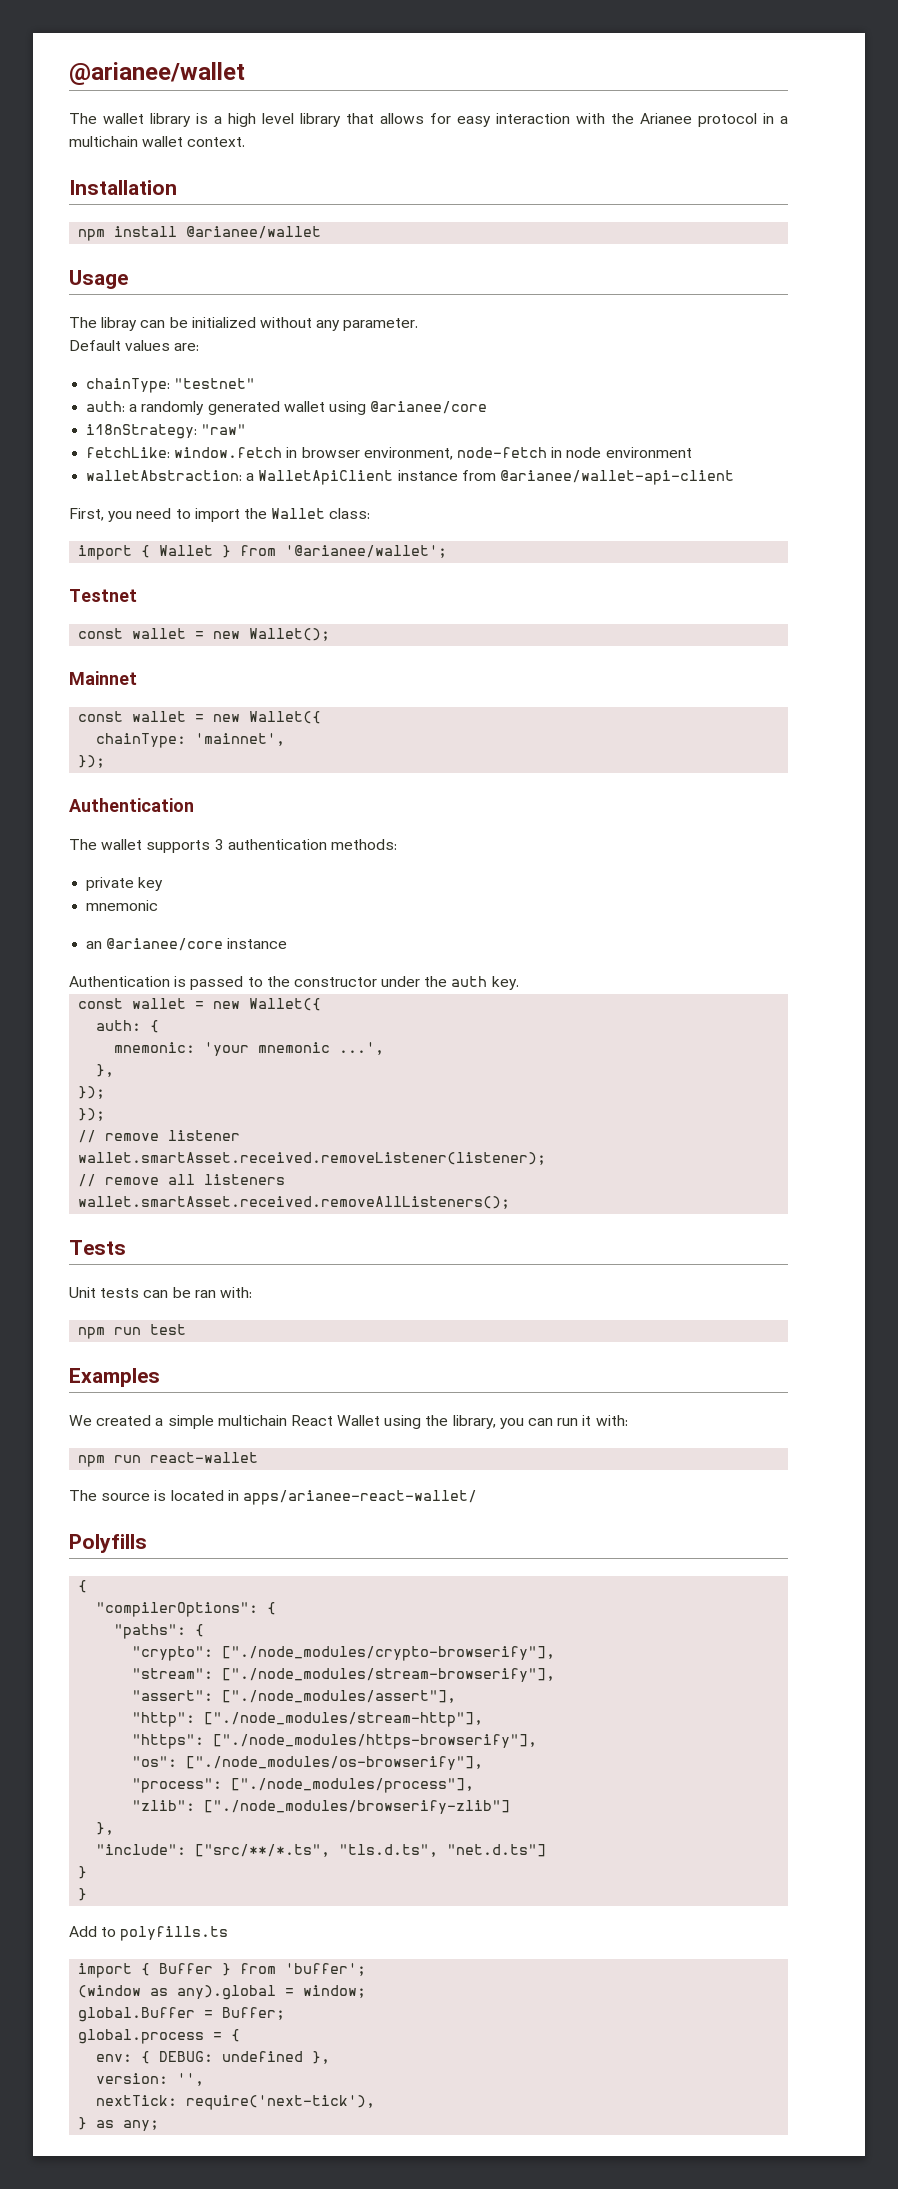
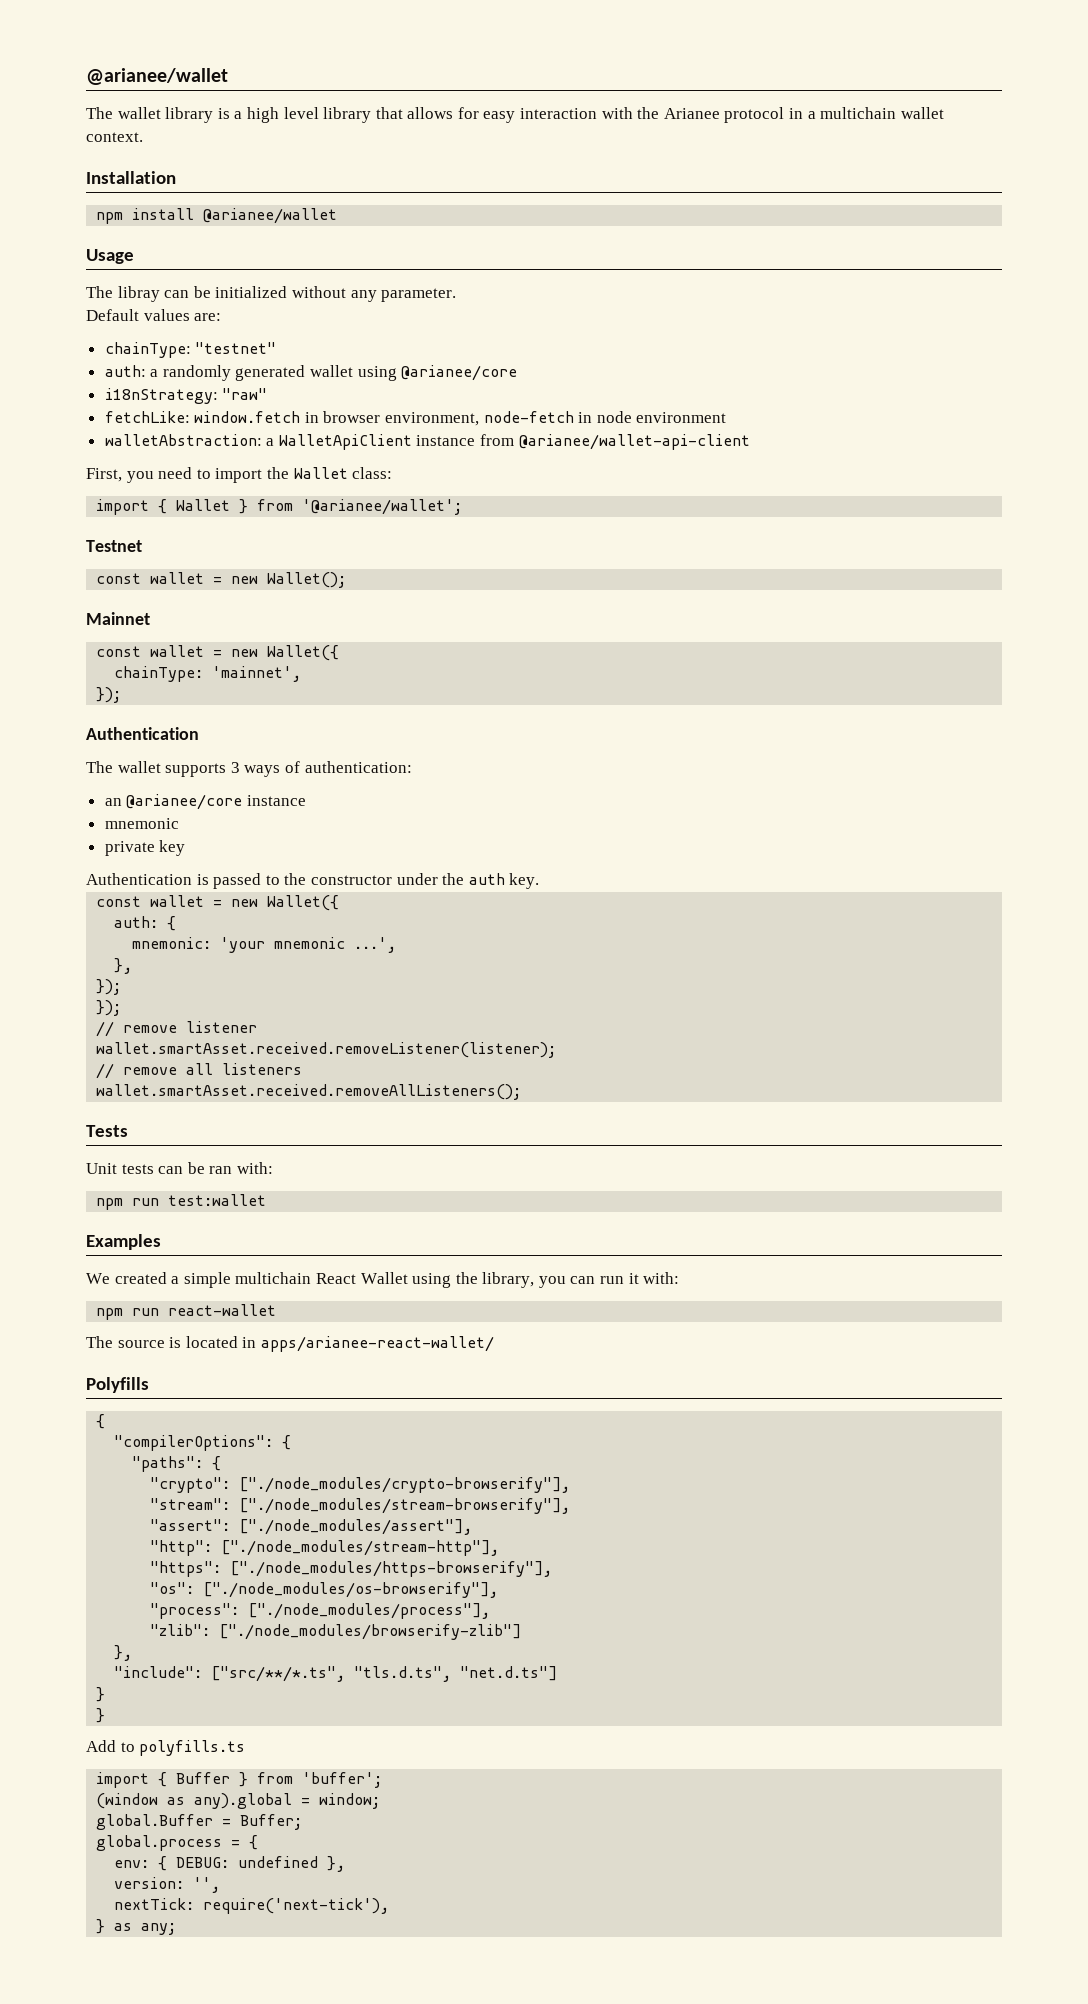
[227,839,397,850] [86,877,164,891] [86,900,159,911] authentication methods: // private key // mnemonic -> [244,761,412,777] ways of authentication:
(288, 943) none -> [104,818,179,829] [104,840,186,856] // mnemonic // private key
[150,1324,187,1335] test -> [168,1194,267,1206] test:wallet

